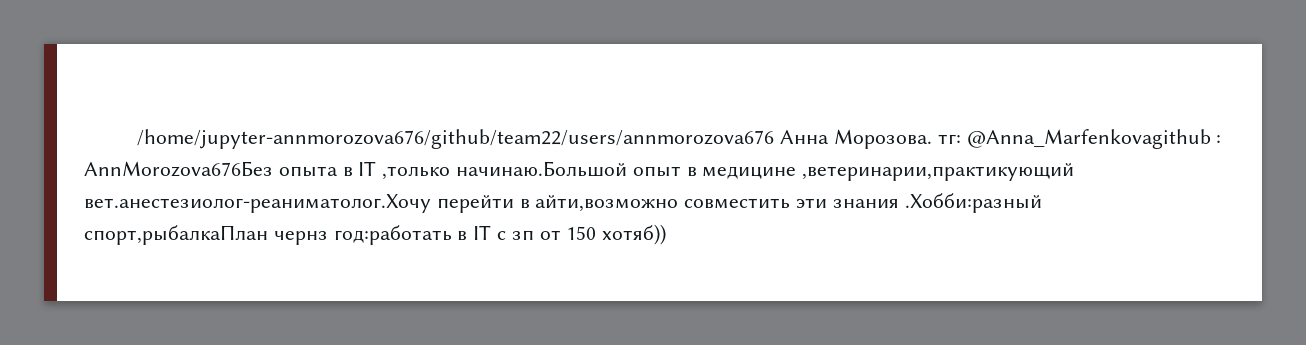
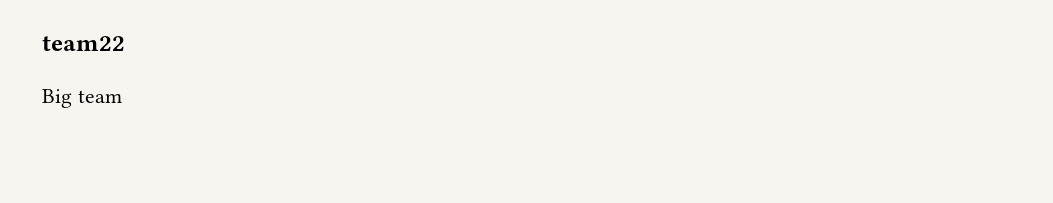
[137,129,1222,149] [84,161,1075,181] [84,193,1042,213] [84,224,667,245] /home/jupyter-annmorozova676/github/team22/users/annmorozova676 Анна Морозова. тг: @Anna_Marfenkovagithub : AnnMorozova676Без опыта в IT ,только начинаю.Большой опыт в медицине ,ветеринарии,практикующий вет.анестезиолог-реаниматолог.Хочу перейти в айти,возможно совместить эти знания .Хобби:разный спорт,рыбалкаПлан чернз год:работать в IT с зп от 150 хотяб)) -> [42,36,125,51] [42,89,122,108] team22 // Big team

